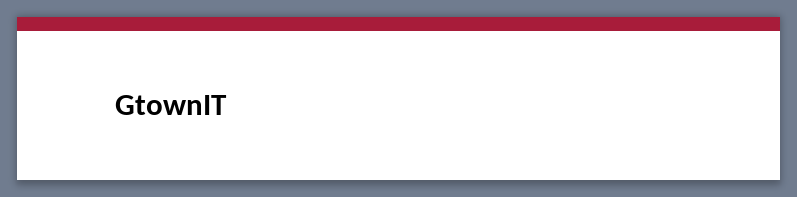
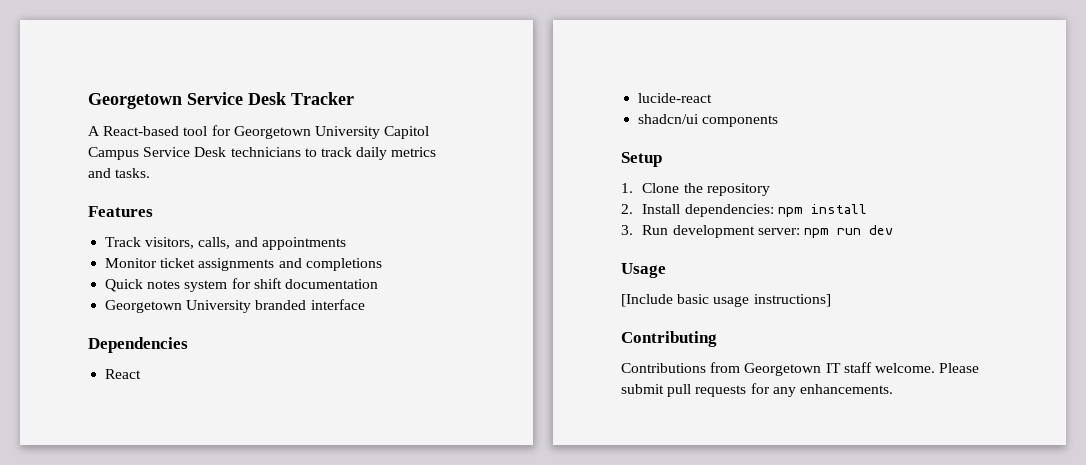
[115,95,227,115] GtownIT -> [88,92,354,109] [88,125,430,139] [88,147,437,160] [88,168,151,178] [88,206,153,217] [105,237,346,250] [105,258,382,271] [105,278,378,292] [105,299,365,313] [88,337,188,353] [105,369,142,379] [638,93,713,103] [638,114,779,127] [621,152,662,167] [621,183,770,196] [621,204,867,217] [621,225,893,238] [621,263,666,278] [621,294,831,307] [621,331,717,347] [621,362,980,376] [621,383,893,397] Georgetown Service Desk Tracker // A React-based tool for Georgetown University Capitol Campus Service Desk technicians to track daily metrics and tasks. // Features // Track visitors, calls, and appointments // Monitor ticket assignments and completions // Quick notes system for shift documentation // Georgetown University branded interface // Dependencies // React // lucide-react // shadcn/ui components // Setup // 1. Clone the repository // 2. Install dependencies: npm install // 3. Run development server: npm run dev // Usage // [Include basic usage instructions] // Contributing // Contributions from Georgetown IT staff welcome. Please submit pull requests for any enhancements.

